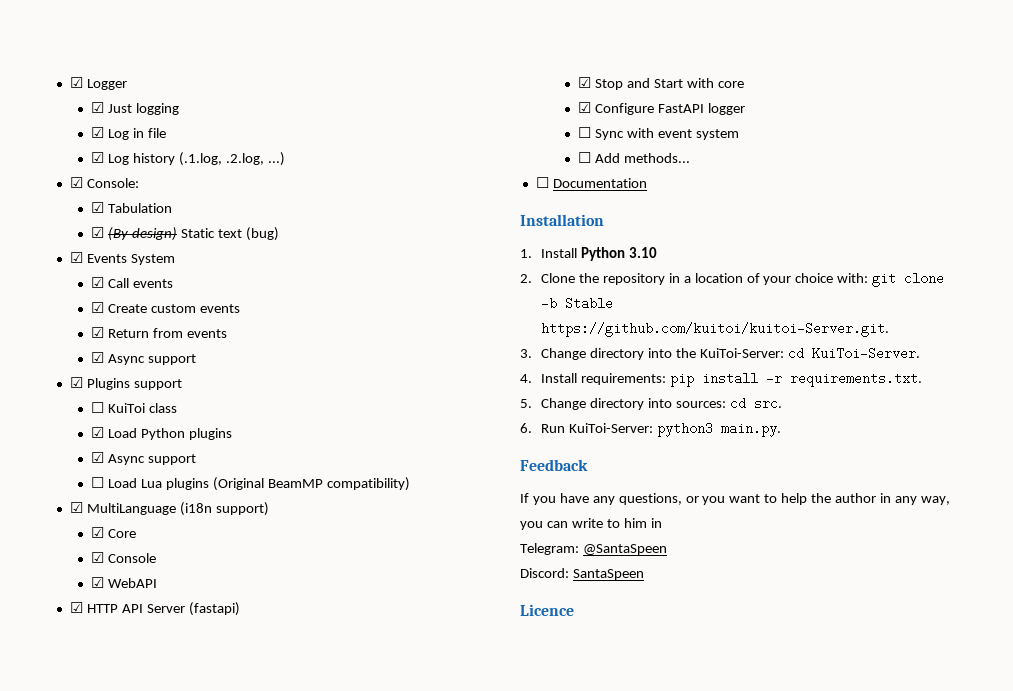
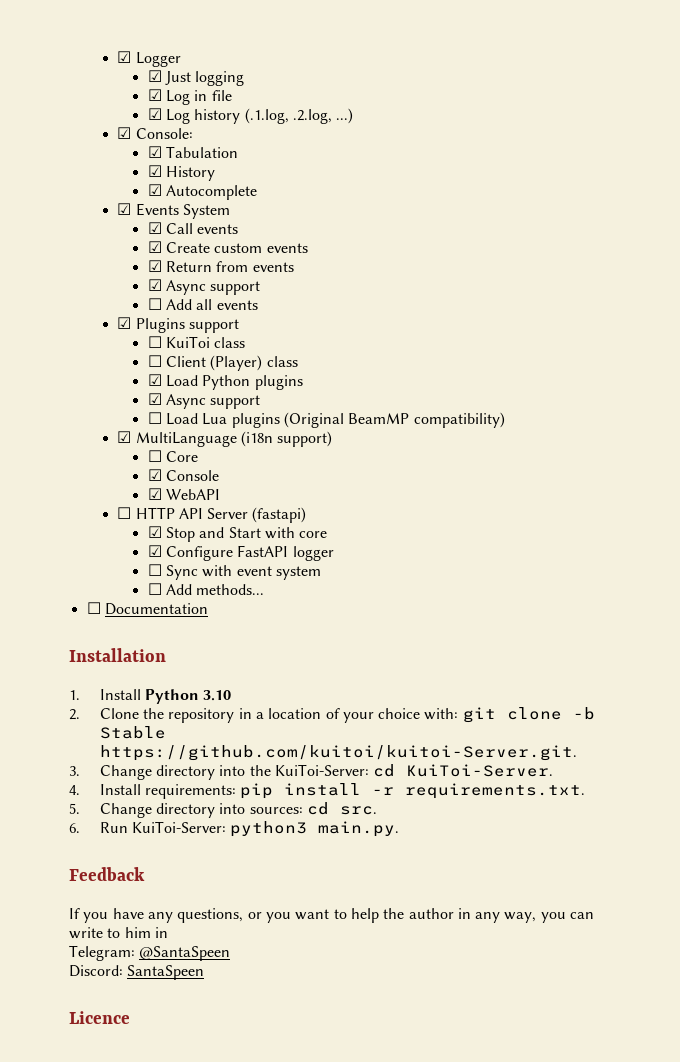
[108,227,279,241] (By design) Static text (bug) -> [166,166,216,181] [147,184,258,200] History // ☑ Autocomplete
(196, 359) none -> [147,298,258,310] // ☐ Add all events
(177, 408) none -> [147,355,298,371] // ☐ Client (Player) class
[91,527,105,538] ☑ -> [147,450,162,462] ☐
[70,602,84,613] ☑ -> [117,507,132,519] ☐

